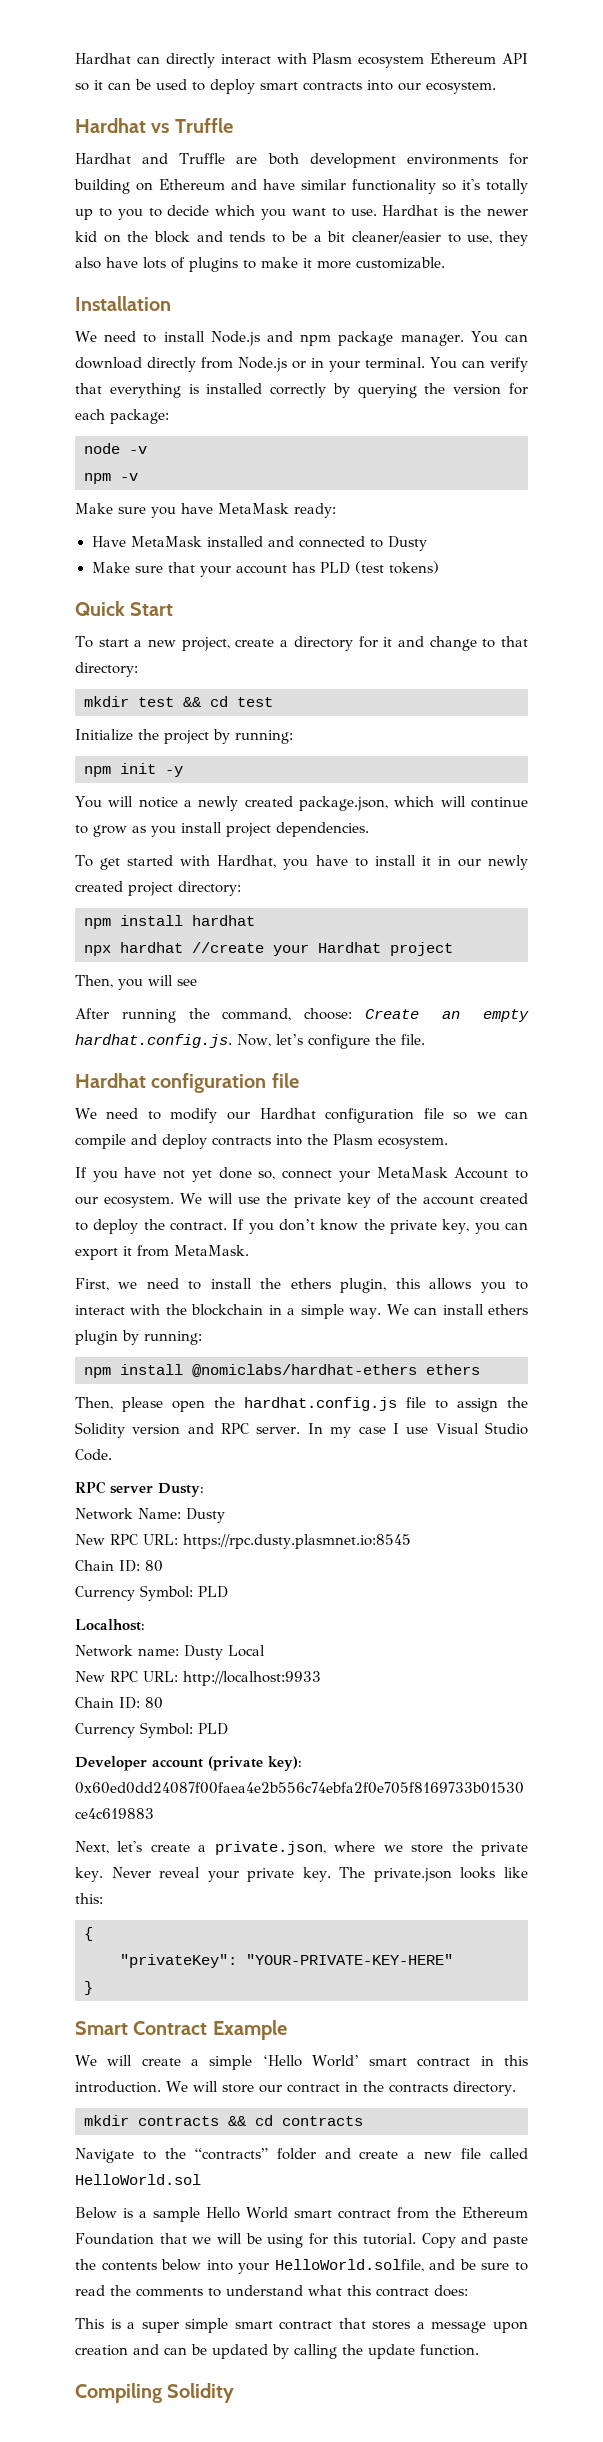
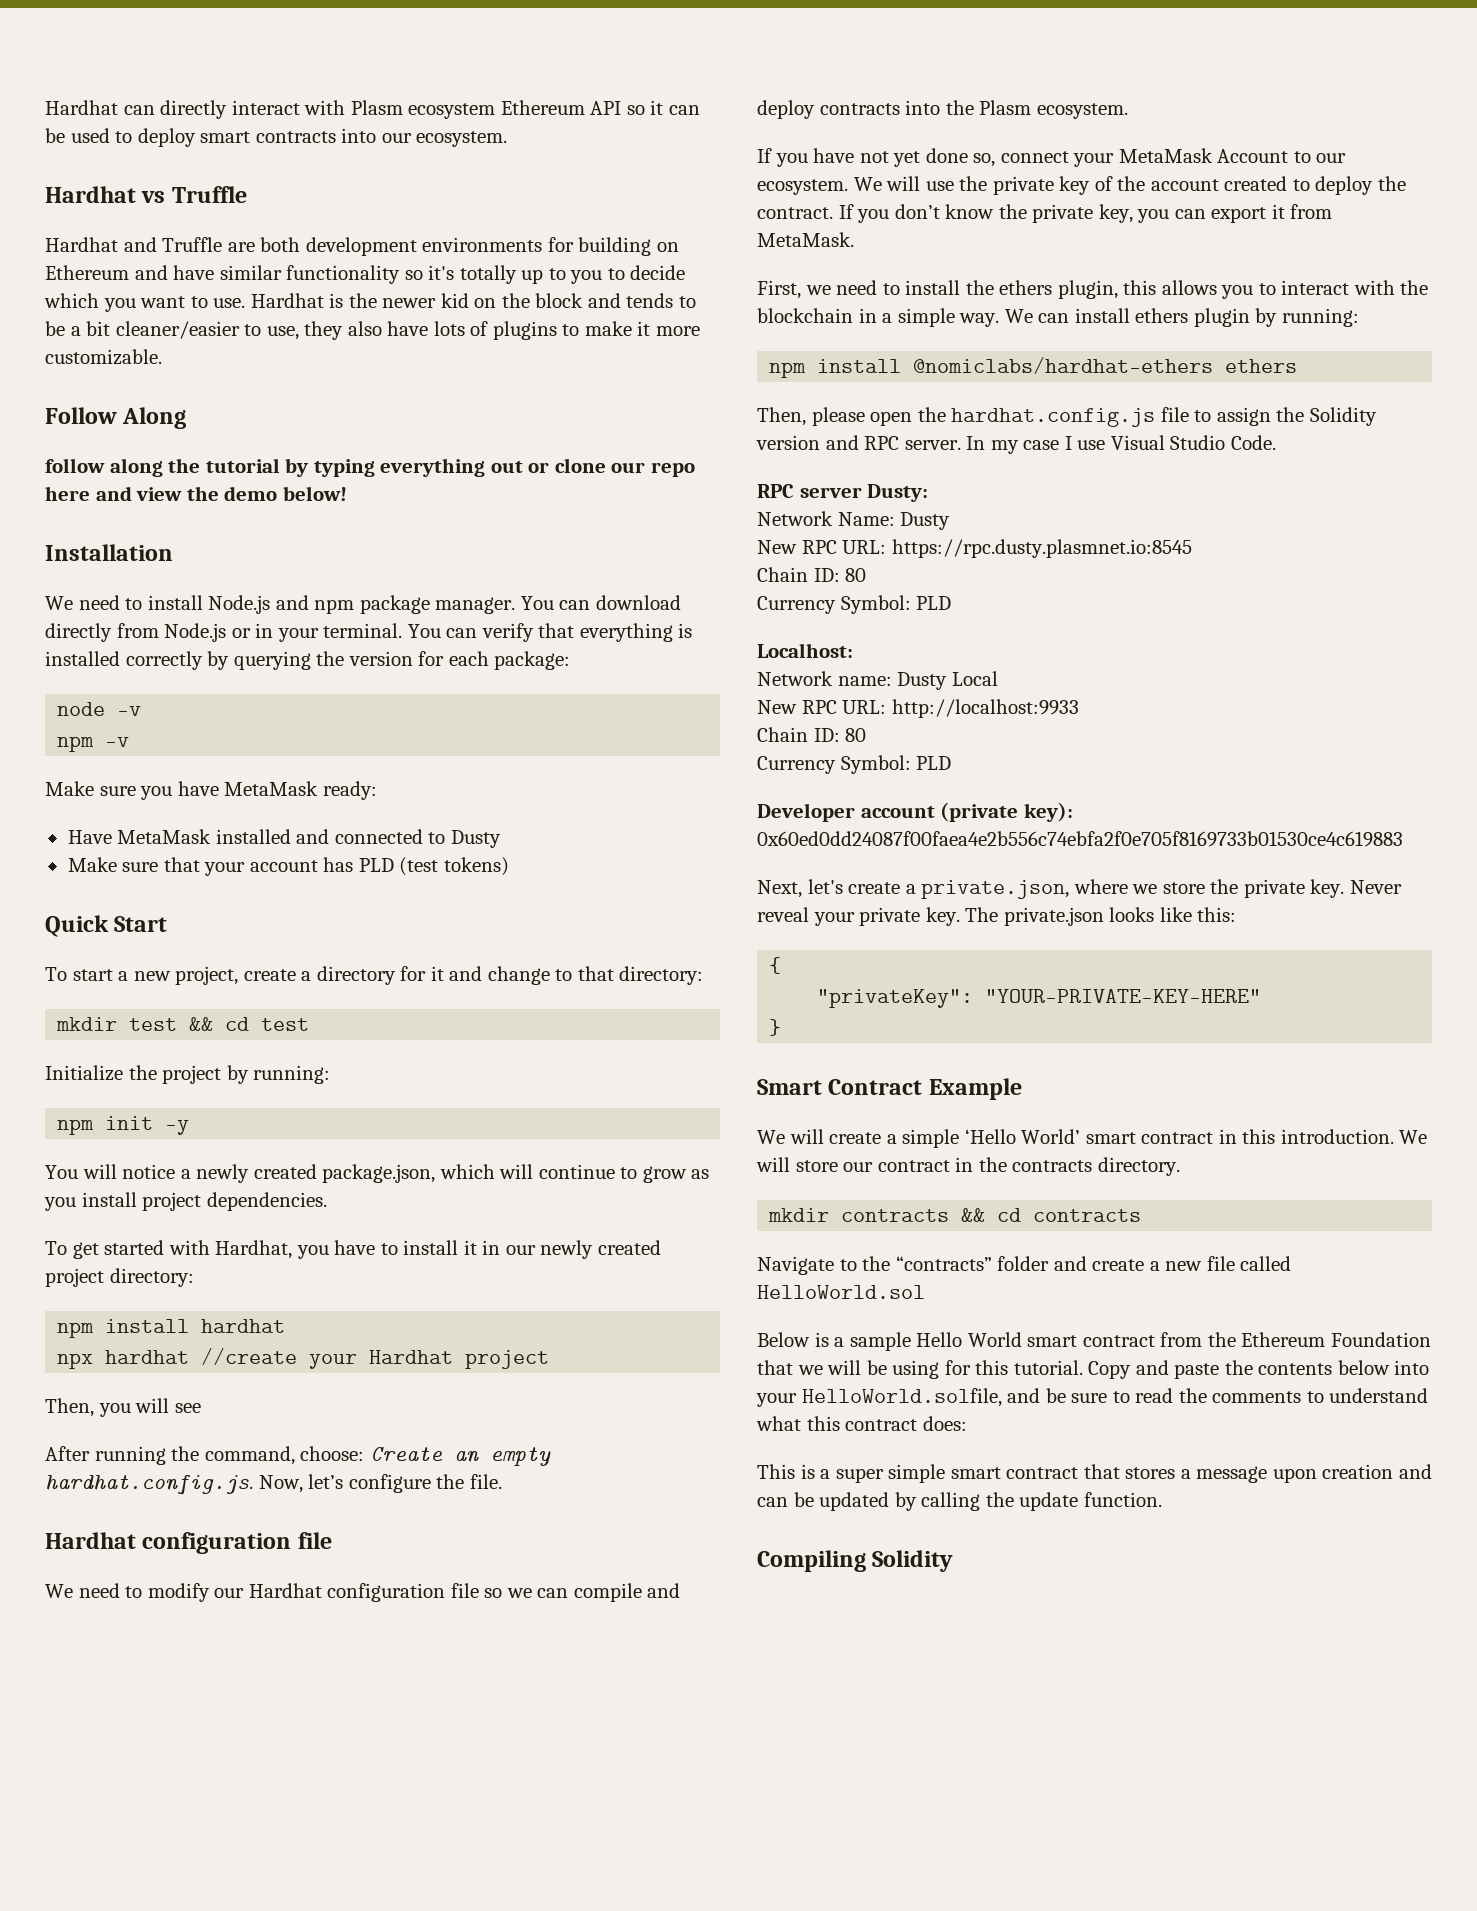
(445, 263) none -> [45,407,187,429] [45,458,695,477] [45,486,347,501] // Follow Along // follow along the tutorial by typing everything out or clone our repo here and view the demo below!

